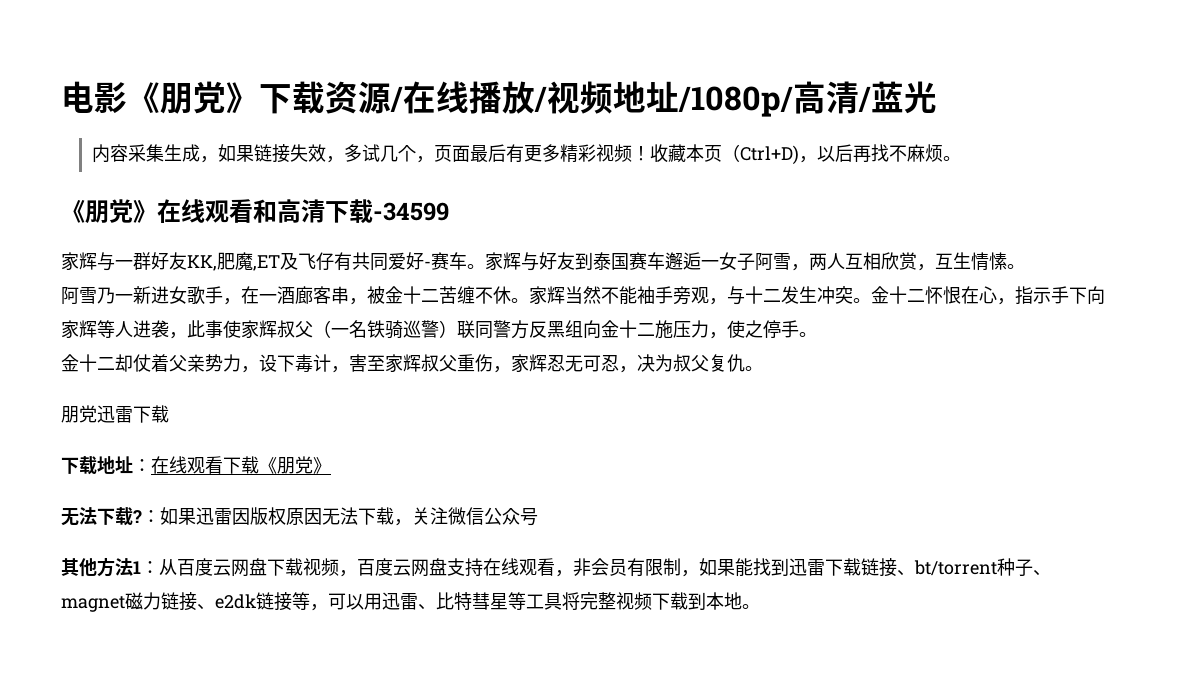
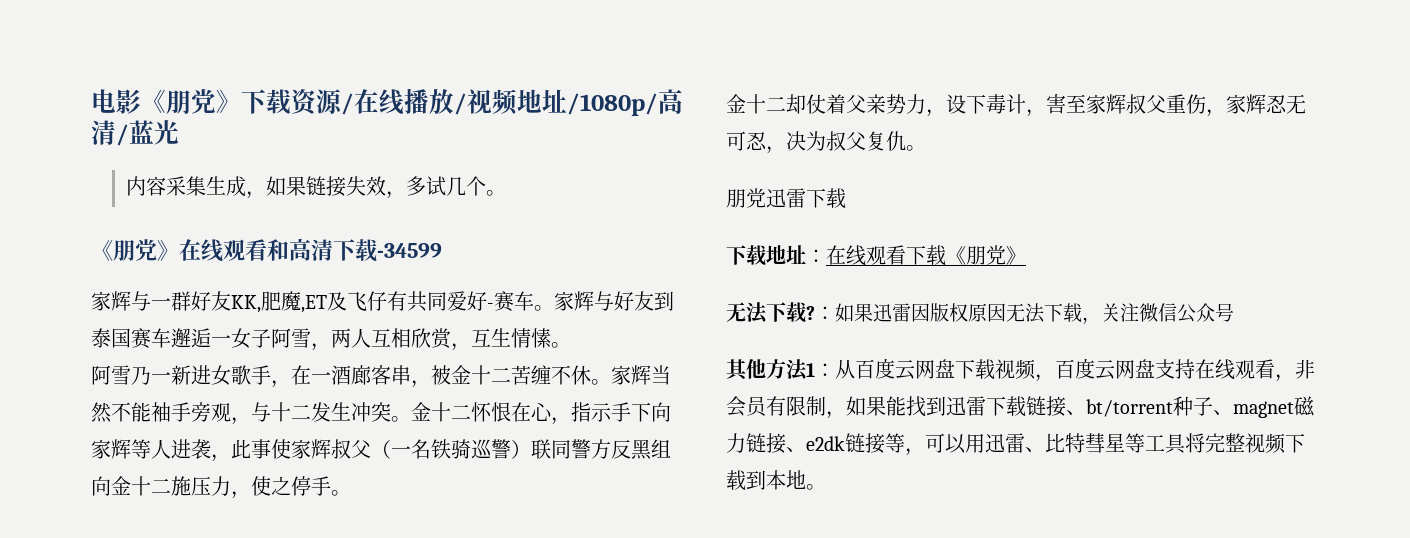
[415,144,943,165] ，页面最后有更多精彩视频！收藏本页（Ctrl+D)，以后再找不麻烦 -> (487, 186) none

